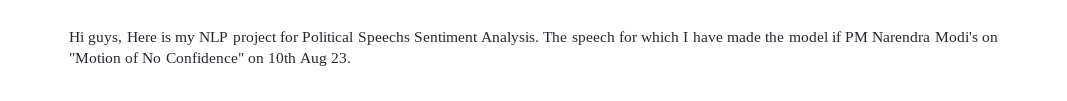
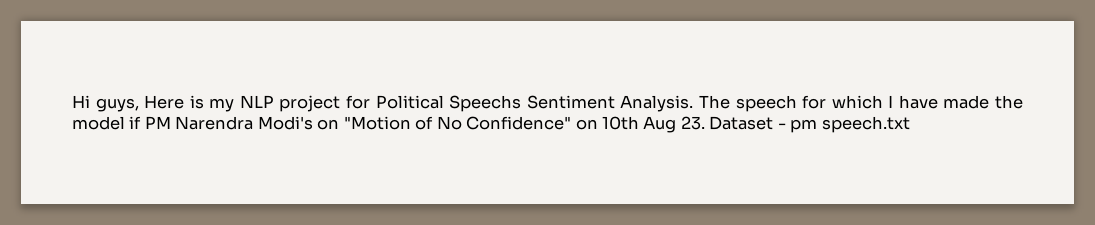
(352, 58) none -> [709,116,910,133] Dataset - pm speech.txt

